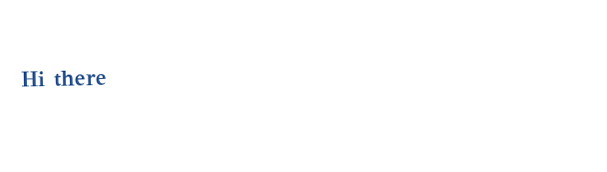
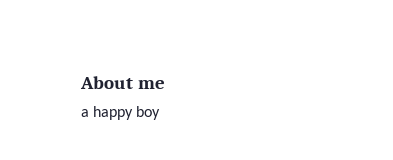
[20,69,107,87] Hi there -> [80,76,165,89] [81,106,161,120] About me // a happy boy

